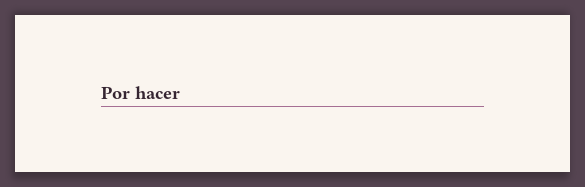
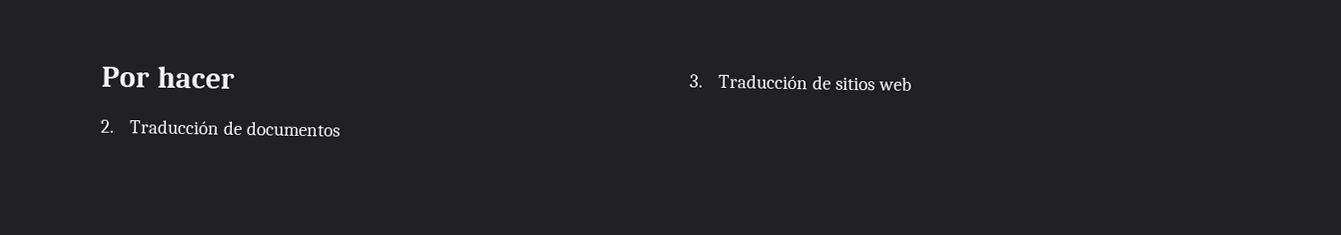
(180, 92) none -> [100,119,341,137] [689,73,913,91] // 2. Traducción de documentos // 3. Traducción de sitios web

